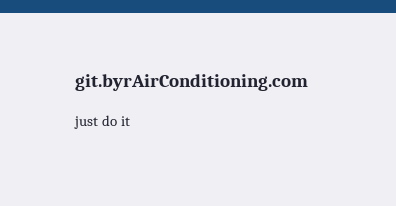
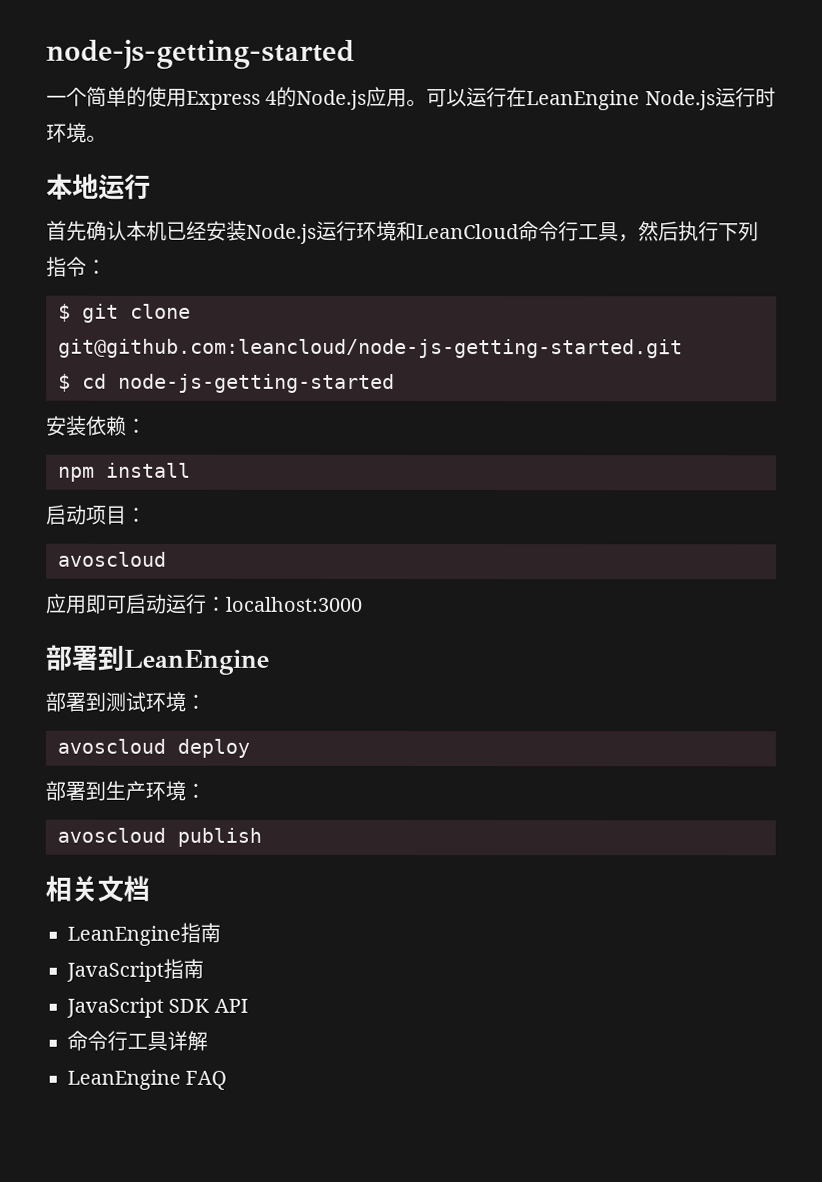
[75,74,308,91] [74,115,130,129] git.byrAirConditioning.com // just do it -> [46,39,355,69] [46,86,776,111] [46,122,107,143] [46,173,151,200] [46,220,759,244] [46,256,107,277] [58,303,191,323] [58,338,683,359] [58,373,395,393] [46,415,147,436] [58,462,191,482] [46,504,147,525] [58,551,167,567] [45,593,362,614] [45,644,269,675] [45,691,206,712] [57,738,250,758] [45,780,206,801] [57,827,262,847] [45,875,150,902] [67,922,221,946] [66,958,204,982] [66,997,248,1018] [67,1030,208,1051] [67,1069,228,1090] node-js-getting-started // 一个简单的使用Express 4的Node.js应用。可以运行在LeanEngine Node.js运行时环境。 // 本地运行 // 首先确认本机已经安装Node.js运行环境和LeanCloud命令行工具，然后执行下列指令： // $ git clone git@github.com:leancloud/node-js-getting-started.git // $ cd node-js-getting-started // 安装依赖： // npm install // 启动项目： // avoscloud // 应用即可启动运行：localhost:3000 // 部署到LeanEngine // 部署到测试环境： // avoscloud deploy // 部署到生产环境： // avoscloud publish // 相关文档 // LeanEngine指南 // JavaScript指南 // JavaScript SDK API // 命令行工具详解 // LeanEngine FAQ

